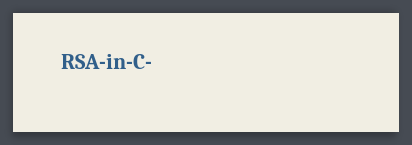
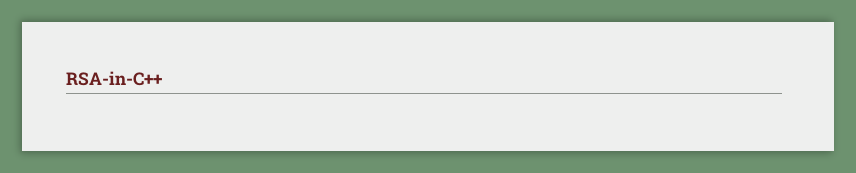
[61,54,152,69] RSA-in-C- -> [66,71,162,86] RSA-in-C++

